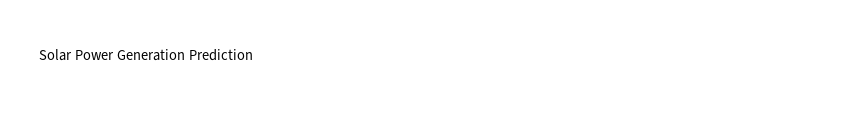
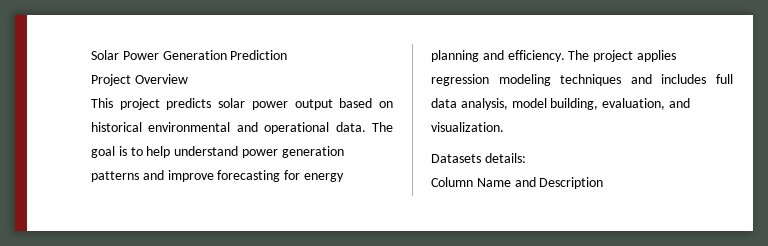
(253, 55) none -> [91,74,188,86] [91,98,393,110] [91,122,393,134] [91,146,344,158] [91,170,344,182] [431,50,676,62] [431,74,733,86] [431,98,690,110] [431,122,504,132] [431,153,526,163] [431,177,604,189] // Project Overview // This project predicts solar power output based on historical environmental and operational data. The goal is to help understand power generation patterns and improve forecasting for energy planning and efficiency. The project applies regression modeling techniques and includes full data analysis, model building, evaluation, and visualization. // Datasets details: // Column Name and Description

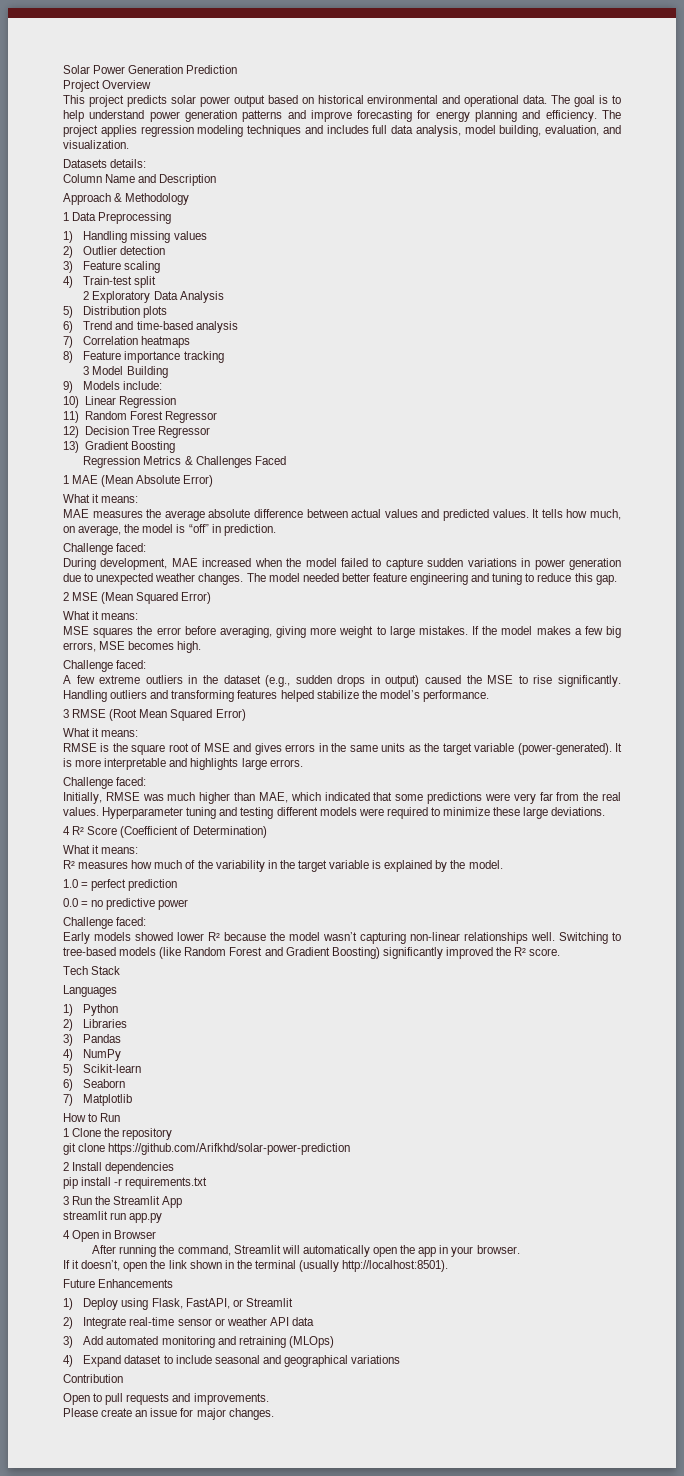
(604, 183) none -> [63,193,190,205] [63,212,172,224] [63,231,207,243] [63,246,166,258] [63,261,161,273] [63,276,157,288] [83,291,224,303] [63,306,168,318] [63,321,238,333] [63,336,191,348] [63,351,224,363] [83,366,168,378] [63,381,163,393] [63,396,176,408] [63,411,217,423] [63,426,210,438] [63,441,175,453] [83,456,286,468] [63,475,214,487] [63,494,139,503] [63,509,622,521] [63,524,276,536] [63,543,147,555] [63,558,622,570] [63,573,617,585] [63,592,212,604] [63,611,139,620] [63,626,621,638] [63,641,202,653] [63,660,147,672] [63,675,621,687] [63,690,489,702] [63,709,246,721] [63,728,139,737] [63,743,622,755] [63,758,303,770] [63,777,147,789] [63,792,621,804] [63,807,606,819] [63,826,267,838] [63,845,139,854] [63,860,503,872] [63,879,178,891] [63,898,189,910] [63,917,147,929] [63,932,621,944] [63,947,561,959] [63,966,121,975] [63,985,117,997] [63,1004,119,1016] [63,1019,128,1031] [63,1034,122,1046] [63,1049,122,1061] [63,1064,142,1076] [63,1079,126,1091] [63,1094,133,1106] [63,1113,121,1122] [63,1128,173,1140] [63,1143,351,1155] [63,1162,175,1174] [63,1177,208,1189] [63,1196,183,1208] [63,1211,163,1223] [63,1230,157,1242] [92,1245,520,1257] [63,1260,449,1272] [63,1279,174,1288] [63,1298,293,1310] [63,1317,314,1329] [63,1336,334,1348] [63,1355,401,1367] [63,1374,123,1383] [63,1393,269,1405] [63,1408,274,1420] // Approach & Methodology // 1 Data Preprocessing // 1) Handling missing values // 2) Outlier detection // 3) Feature scaling // 4) Train-test split // 2 Exploratory Data Analysis // 5) Distribution plots // 6) Trend and time-based analysis // 7) Correlation heatmaps // 8) Feature importance tracking // 3 Model Building // 9) Models include: // 10) Linear Regression // 11) Random Forest Regressor // 12) Decision Tree Regressor // 13) Gradient Boosting // Regression Metrics & Challenges Faced // 1 MAE (Mean Absolute Error) // What it means: // MAE measures the average absolute difference between actual values and predicted values. It tells how much, on average, the model is “off” in prediction. // Challenge faced: // During development, MAE increased when the model failed to capture sudden variations in power generation due to unexpected weather changes. The model needed better feature engineering and tuning to reduce this gap. // 2 MSE (Mean Squared Error) // What it means: // MSE squares the error before averaging, giving more weight to large mistakes. If the model makes a few big errors, MSE becomes high. // Challenge faced: // A few extreme outliers in the dataset (e.g., sudden drops in output) caused the MSE to rise significantly. Handling outliers and transforming features helped stabilize the model’s performance. // 3 RMSE (Root Mean Squared Error) // What it means: // RMSE is the square root of MSE and gives errors in the same units as the target variable (power-generated). It is more interpretable and highlights large errors. // Challenge faced: // Initially, RMSE was much higher than MAE, which indicated that some predictions were very far from the real values. Hyperparameter tuning and testing different models were required to minimize these large deviations. // 4 R² Score (Coefficient of Determination) // What it means: // R² measures how much of the variability in the target variable is explained by the model. // 1.0 = perfect prediction // 0.0 = no predictive power // Challenge faced: // Early models showed lower R² because the model wasn’t capturing non-linear relationships well. Switching to tree-based models (like Random Forest and Gradient Boosting) significantly improved the R² score. // Tech Stack // Languages // 1) Python // 2) Libraries // 3) Pandas // 4) NumPy // 5) Scikit-learn // 6) Seaborn // 7) Matplotlib // How to Run // 1 Clone the repository // git clone https://github.com/Arifkhd/solar-power-prediction // 2 Install dependencies // pip install -r requirements.txt // 3 Run the Streamlit App // streamlit run app.py // 4 Open in Browser // After running the command, Streamlit will automatically open the app in your browser. // If it doesn’t, open the link shown in the terminal (usually http://localhost:8501). // Future Enhancements // 1) Deploy using Flask, FastAPI, or Streamlit // 2) Integrate real-time sensor or weather API data // 3) Add automated monitoring and retraining (MLOps) // 4) Expand dataset to include seasonal and geographical variations // Contribution // Open to pull requests and improvements. // Please create an issue for major changes.

